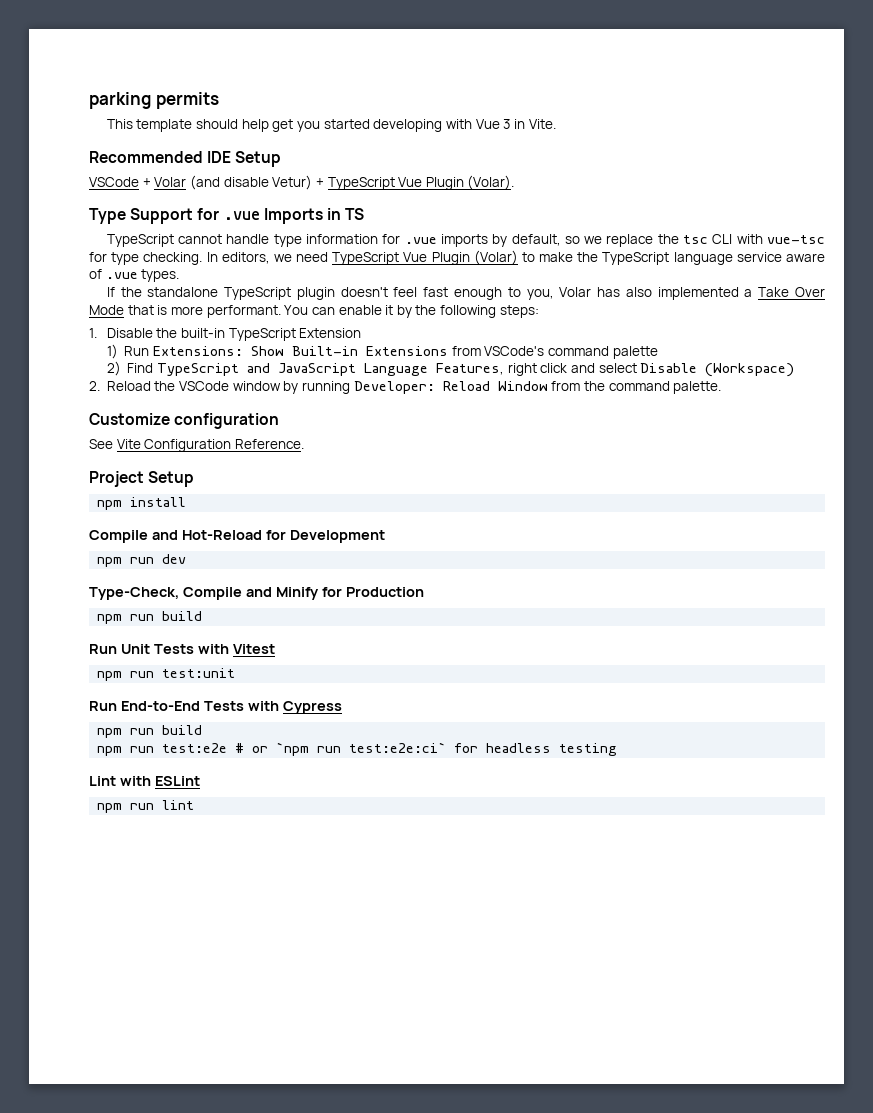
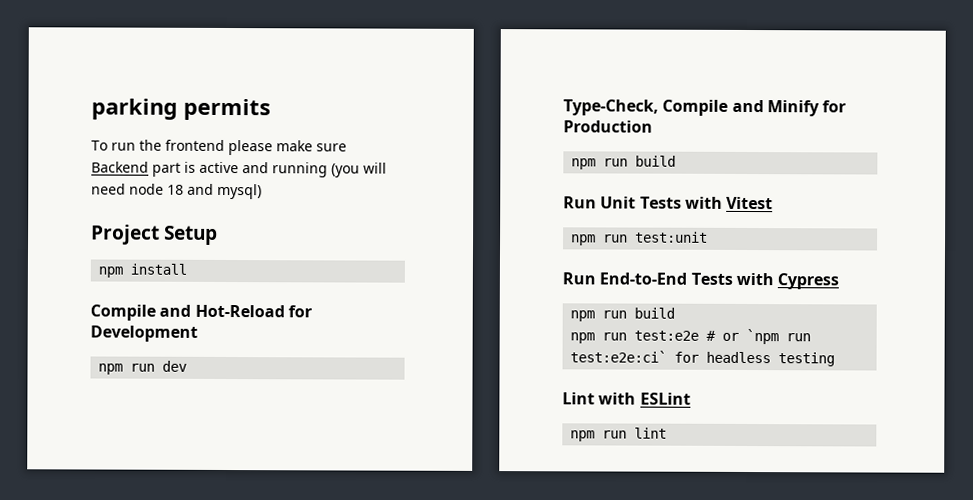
[106,119,556,132] [89,151,282,167] [89,175,515,190] [89,208,365,224] [106,234,826,247] [89,250,825,265] [89,269,180,282] [106,287,825,300] [89,305,539,318] [89,328,362,341] [106,344,658,359] [106,361,795,377] [89,381,722,394] [89,413,280,429] [89,439,304,452] This template should help get you started developing with Vue 3 in Vite. // Recommended IDE Setup // VSCode + Volar (and disable Vetur) + TypeScript Vue Plugin (Volar). // Type Support for .vue Imports in TS // TypeScript cannot handle type information for .vue imports by default, so we replace the tsc CLI with vue-tsc for type checking. In editors, we need TypeScript Vue Plugin (Volar) to make the TypeScript language service aware of .vue types. // If the standalone TypeScript plugin doesn't feel fast enough to you, Volar has also implemented a Take Over Mode that is more performant. You can enable it by the following steps: // 1. Disable the built-in TypeScript Extension // 1) Run Extensions: Show Built-in Extensions from VSCode's command palette // 2) Find TypeScript and JavaScript Language Features, right click and select Disable (Workspace) // 2. Reload the VSCode window by running Developer: Reload Window from the command palette. // Customize configuration // See Vite Configuration Reference. -> [91,139,347,156] [91,161,387,178] [91,183,262,200] To run the frontend please make sure Backend part is active and running (you will need node 18 and mysql)

